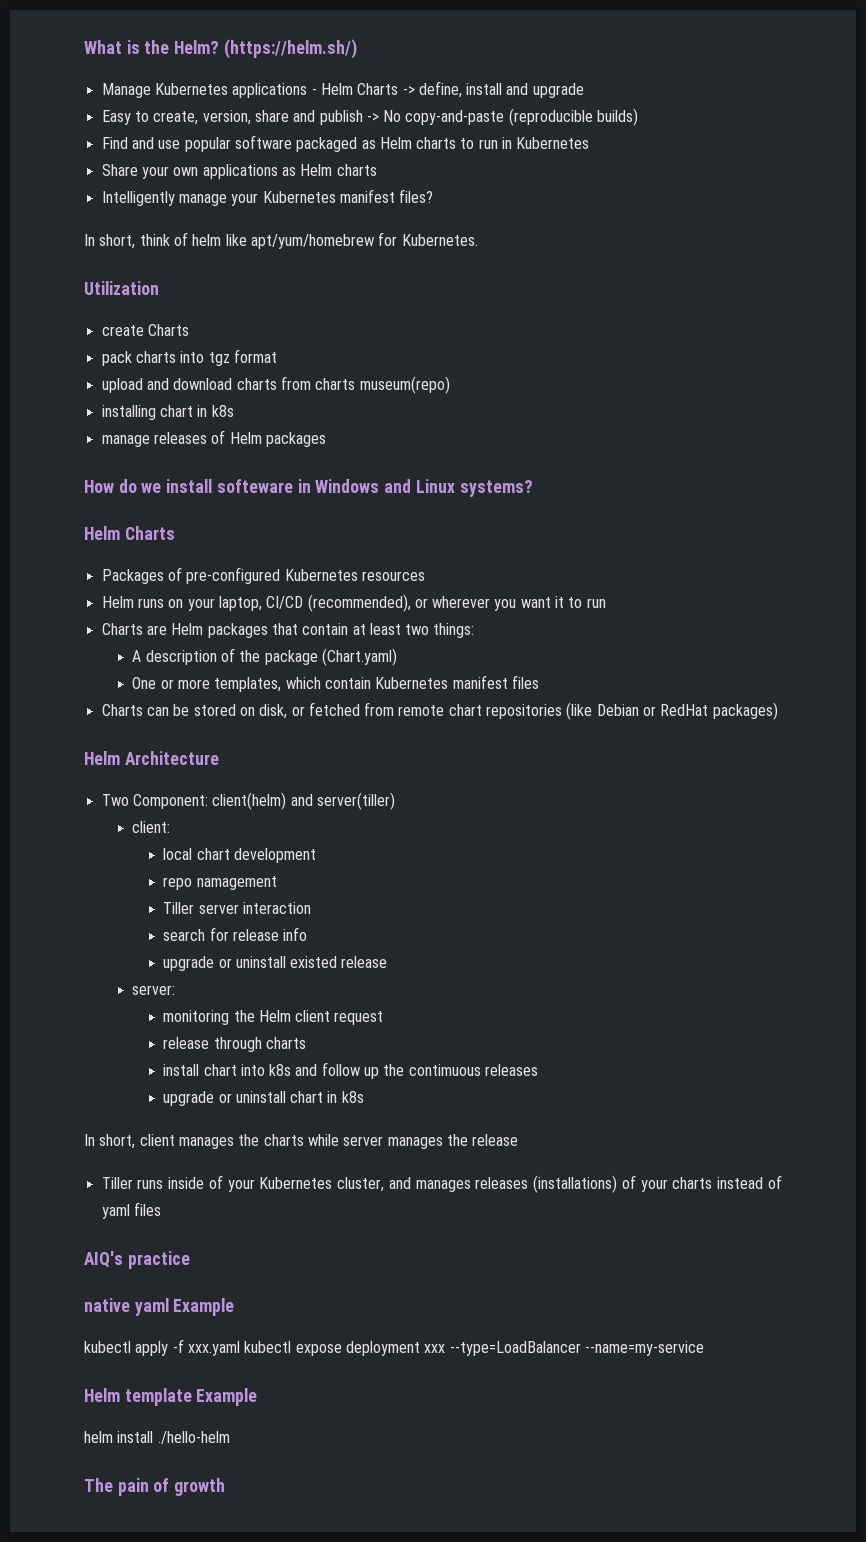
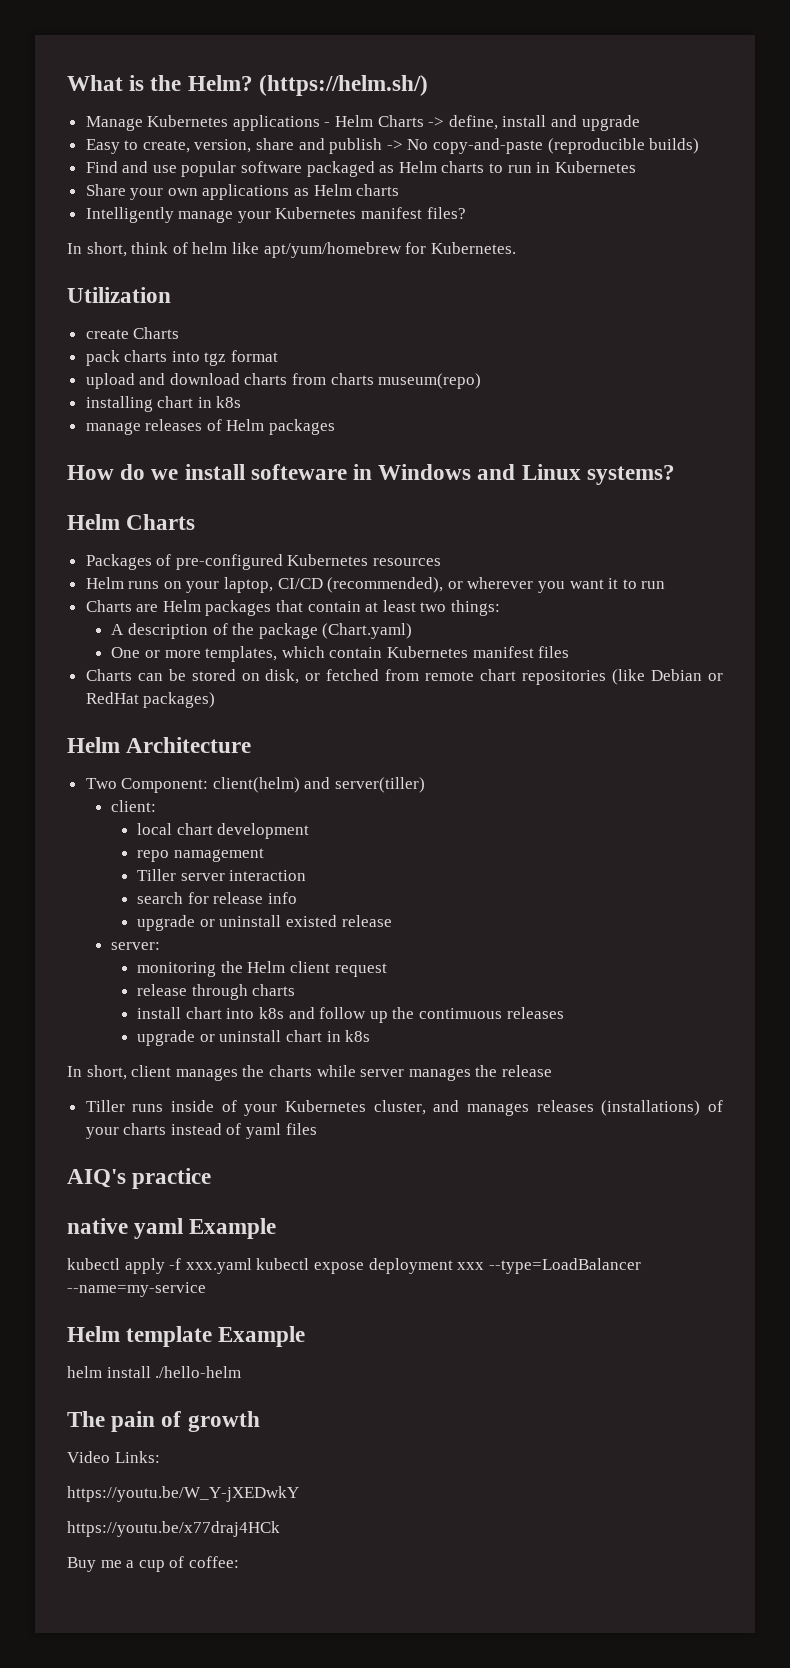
(226, 1487) none -> [67,1451,160,1463] [67,1486,299,1502] [67,1521,280,1537] [67,1556,239,1572] // Video Links: // https://youtu.be/W_Y-jXEDwkY // https://youtu.be/x77draj4HCk // Buy me a cup of coffee:

